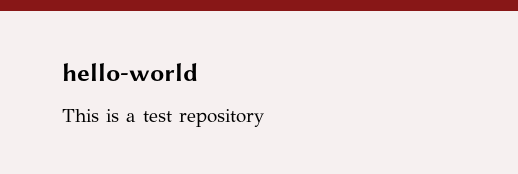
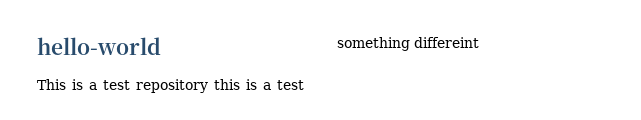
(264, 118) none -> [214,79,304,90] [337,37,479,51] this is a test something differeint

